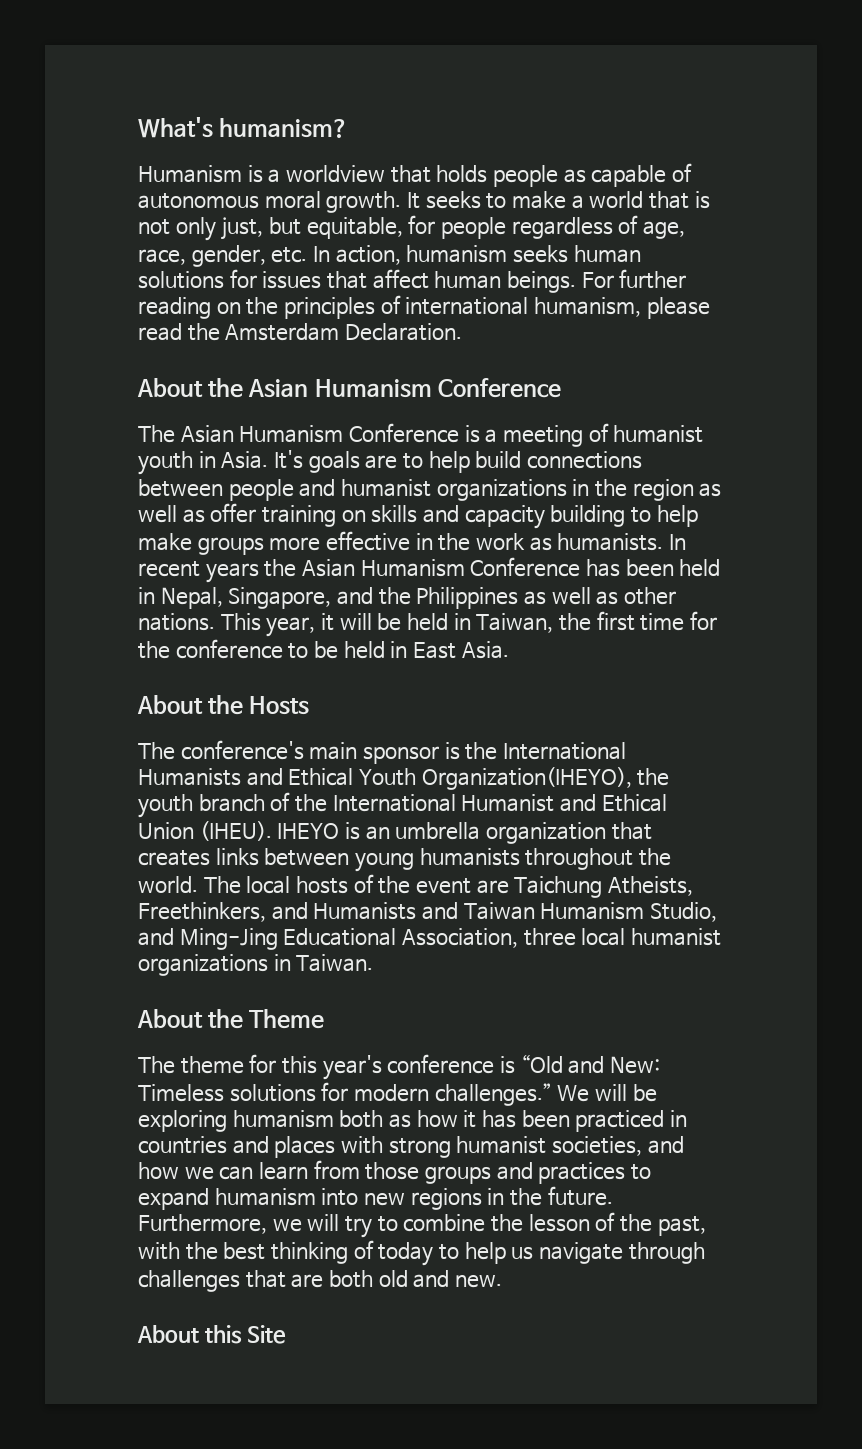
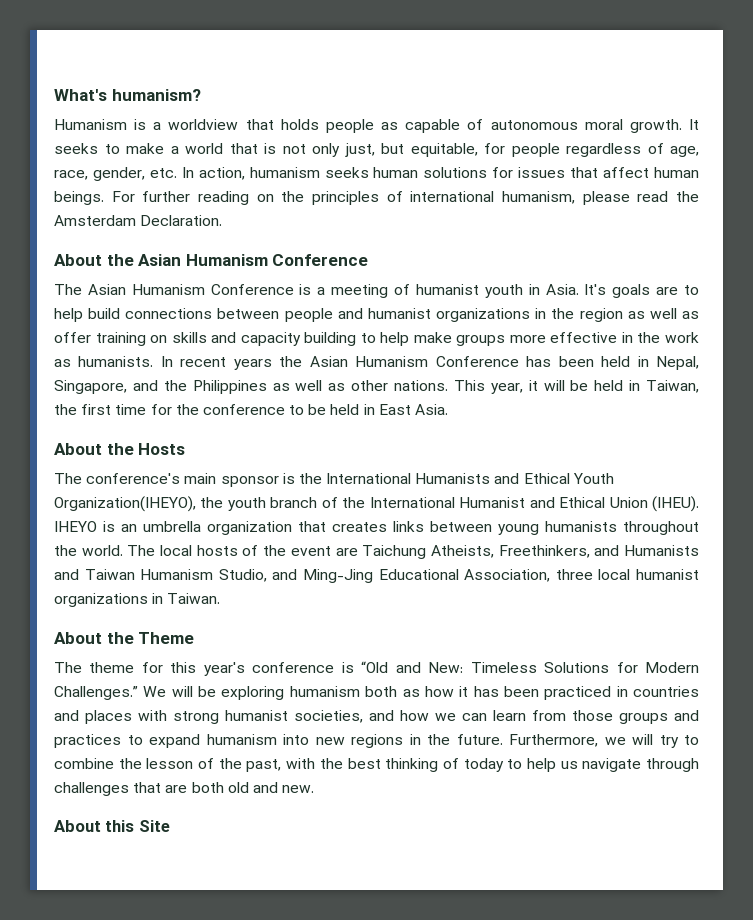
[229,1082,552,1106] solutions for modern challenges.” -> [544,662,699,673] [54,686,138,700] Solutions for Modern Challenges.”

